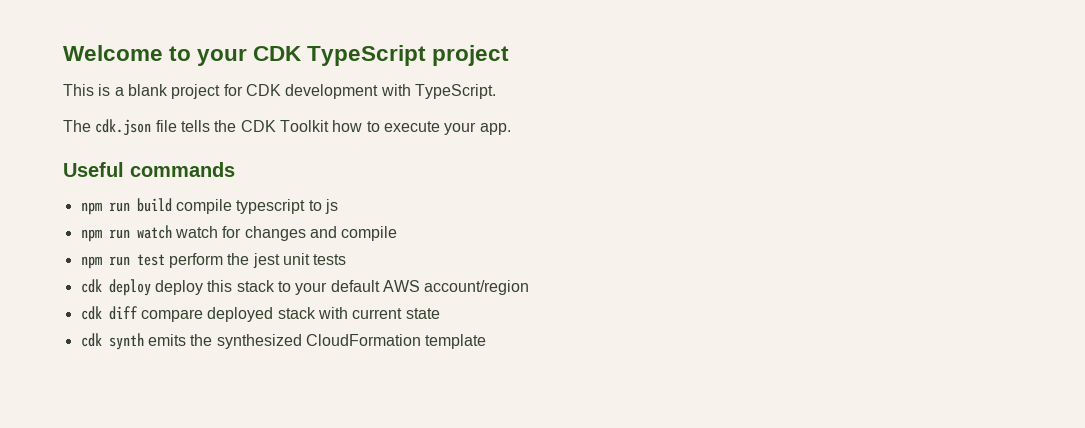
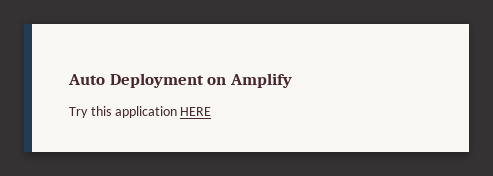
[63,45,510,66] [63,84,496,99] [63,119,511,136] [63,162,235,177] [80,198,338,215] [80,225,398,242] [80,253,347,269] [80,279,530,296] [80,306,440,322] [80,333,487,350] Welcome to your CDK TypeScript project // This is a blank project for CDK development with TypeScript. // The cdk.json file tells the CDK Toolkit how to execute your app. // Useful commands // npm run build compile typescript to js // npm run watch watch for changes and compile // npm run test perform the jest unit tests // cdk deploy deploy this stack to your default AWS account/region // cdk diff compare deployed stack with current state // cdk synth emits the synthesized CloudFormation template -> [68,73,292,88] [69,106,212,118] Auto Deployment on Amplify // Try this application HERE

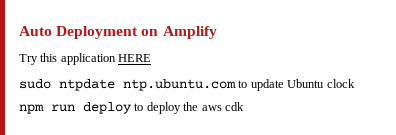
(212, 111) none -> [19,79,355,91] [19,102,244,114] // sudo ntpdate ntp.ubuntu.com to update Ubuntu clock // npm run deploy to deploy the aws cdk

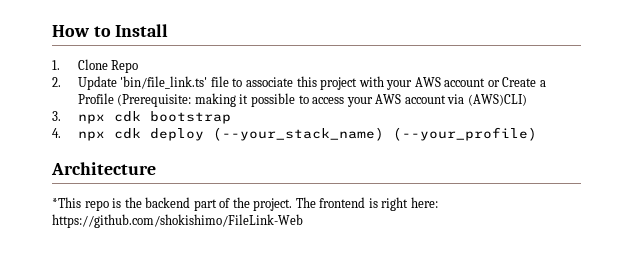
[19,26,217,39] [19,53,152,65] [19,79,355,91] [19,102,244,114] Auto Deployment on Amplify // Try this application HERE // sudo ntpdate ntp.ubuntu.com to update Ubuntu clock // npm run deploy to deploy the aws cdk -> [52,24,169,37] [52,59,139,73] [52,76,546,90] [77,93,527,107] [52,111,231,124] [52,127,537,141] [51,162,156,175] [52,197,438,211] [52,214,303,228] How to Install // 1. Clone Repo // 2. Update 'bin/file_link.ts' file to associate this project with your AWS account or Create a Profile (Prerequisite: making it possible to access your AWS account via (AWS)CLI) // 3. npx cdk bootstrap // 4. npx cdk deploy (--your_stack_name) (--your_profile) // Architecture // *This repo is the backend part of the project. The frontend is right here: https://github.com/shokishimo/FileLink-Web

